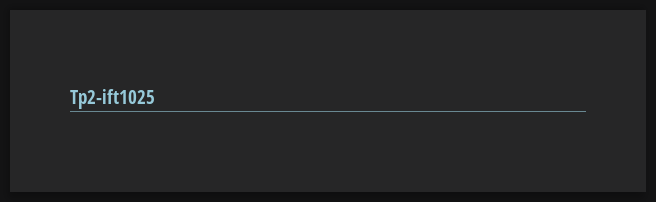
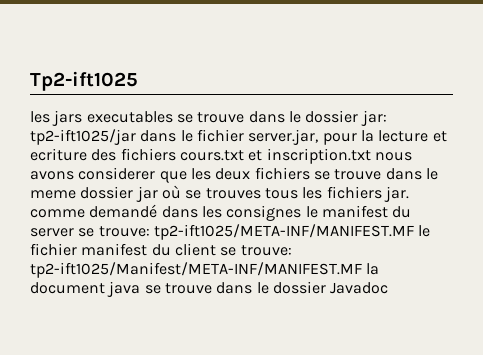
(155, 99) none -> [30,110,387,126] [30,129,447,145] [30,148,412,164] [30,167,438,183] [30,185,409,202] [30,204,412,221] [30,224,431,240] [30,243,292,256] [30,262,380,278] [30,281,389,297] // les jars executables se trouve dans le dossier jar: tp2-ift1025/jar dans le fichier server.jar, pour la lecture et ecriture des fichiers cours.txt et inscription.txt nous avons considerer que les deux fichiers se trouve dans le meme dossier jar où se trouves tous les fichiers jar. comme demandé dans les consignes le manifest du server se trouve: tp2-ift1025/META-INF/MANIFEST.MF le fichier manifest du client se trouve: tp2-ift1025/Manifest/META-INF/MANIFEST.MF la document java se trouve dans le dossier Javadoc

